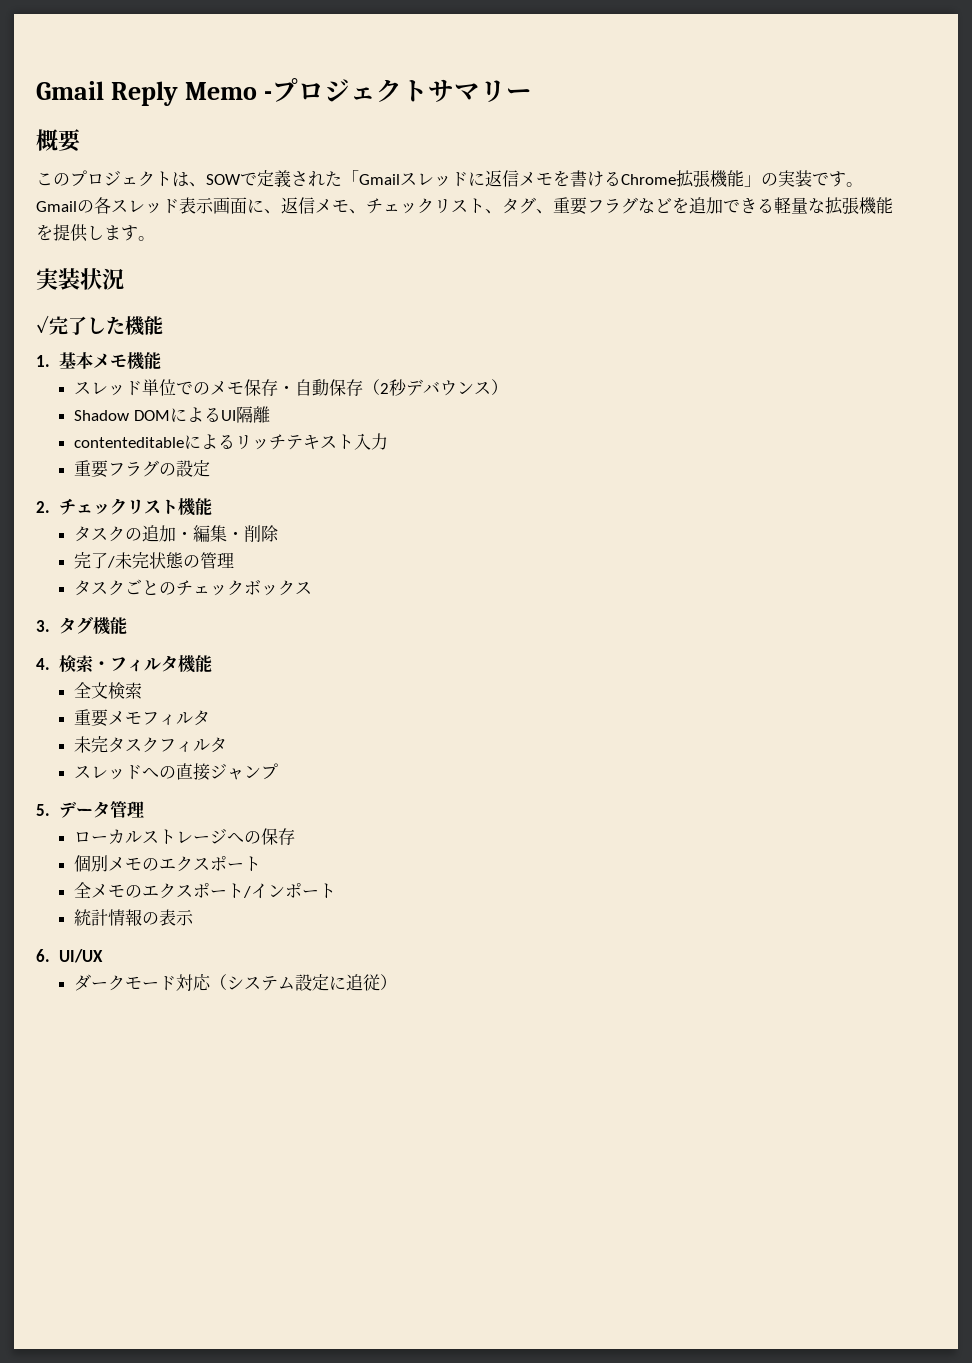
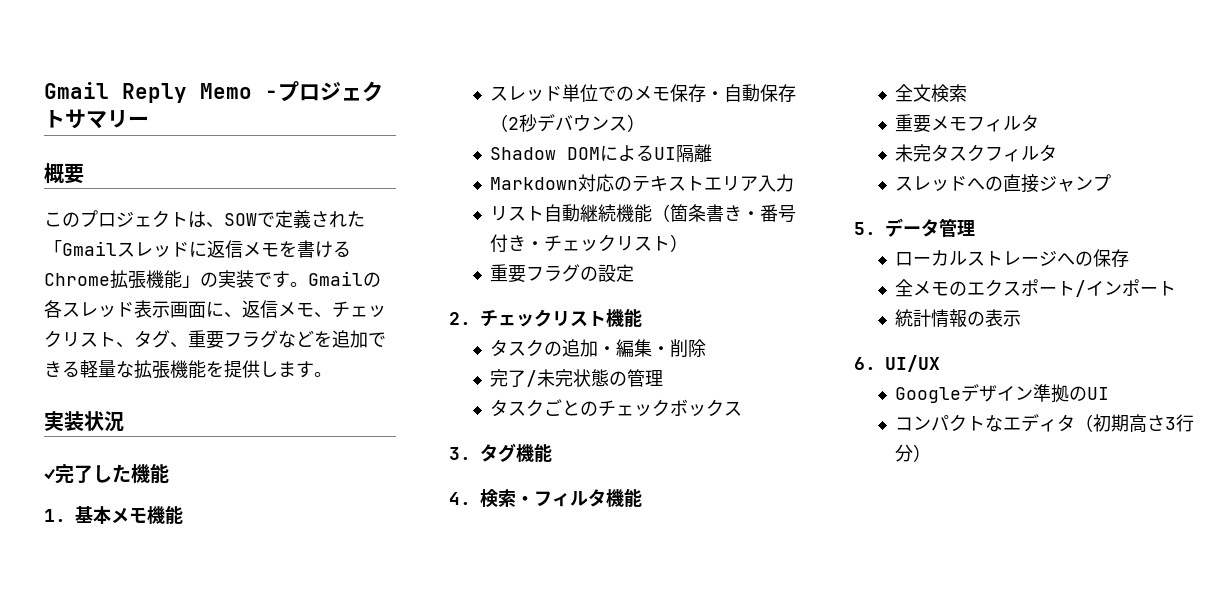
[74,434,287,450] contenteditableによるリッチ -> [490,174,633,192] Markdown対応の
(355, 442) none -> [704,176,759,191] エリア
(389, 441) none -> [490,204,797,223] [490,234,689,253] // リスト自動継続機能（箇条書き・番号付き・チェックリスト）
[74,855,262,872] // 個別メモのエクスポート -> (1130, 258) none
[74,974,381,991] ダークモード対応（システム設定に追従 -> [895,384,1110,403] [895,414,1195,433] [895,444,914,462] Googleデザイン準拠のUI // コンパクトなエディタ（初期高さ3行分

